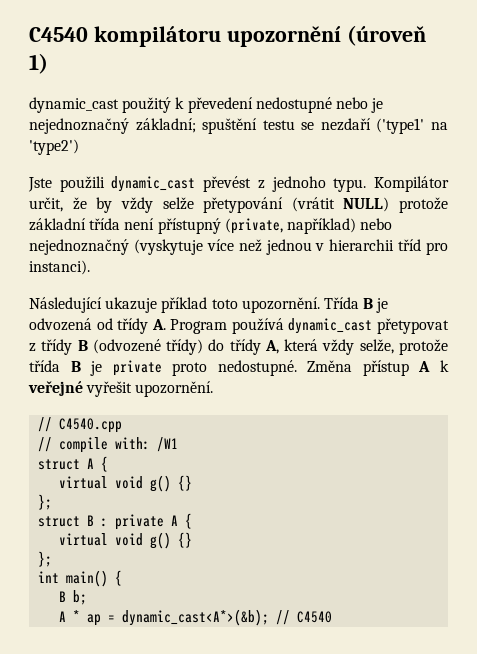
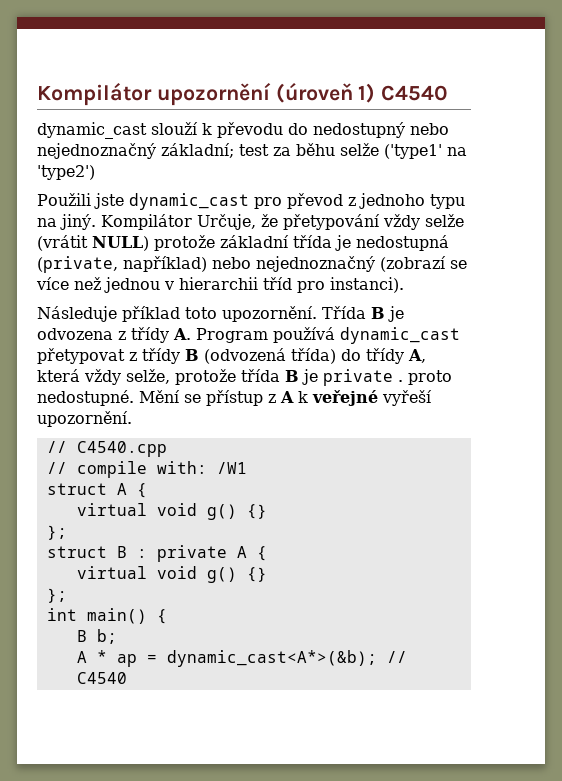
[29,26,221,47] C4540 kompilátoru -> [37,83,152,106] Kompilátor
[29,97,384,113] [29,118,448,134] [29,139,79,155] [28,176,449,192] [29,197,113,213] // dynamic_cast použitý k převedení nedostupné nebo je nejednoznačný základní; spuštění testu se nezdaří ('type1' na 'type2') // Jste použili dynamic_cast převést z jednoho typu. Kompilátor určit, že by -> [381,85,449,101] [37,122,449,139] [37,143,467,159] [37,165,95,180] [37,193,465,210] [37,214,380,230] C4540 // dynamic_cast slouží k převodu do nedostupný nebo nejednoznačný základní; test za běhu selže ('type1' na 'type2') // Použili jste dynamic_cast pro převod z jednoho typu na jiný. Kompilátor Určuje, že přetypování
[203,197,284,213] přetypování -> (464, 220) none
[124,218,221,234] není přístupný -> [335,235,449,251] je nedostupná
[133,239,203,255] (vyskytuje -> [380,256,467,272] (zobrazí se
[29,297,158,313] Následující ukazuje -> [37,306,117,322] Následuje
[29,318,113,331] odvozená od -> [37,328,126,340] odvozena z
[92,339,204,355] (odvozené třídy) -> [204,348,336,364] (odvozená třída)
(162, 368) none -> [398,380,403,382] .
[307,360,409,376] Změna přístup -> [139,390,276,406] Mění se přístup z
[86,381,133,397] vyřešit -> [382,390,432,406] vyřeší

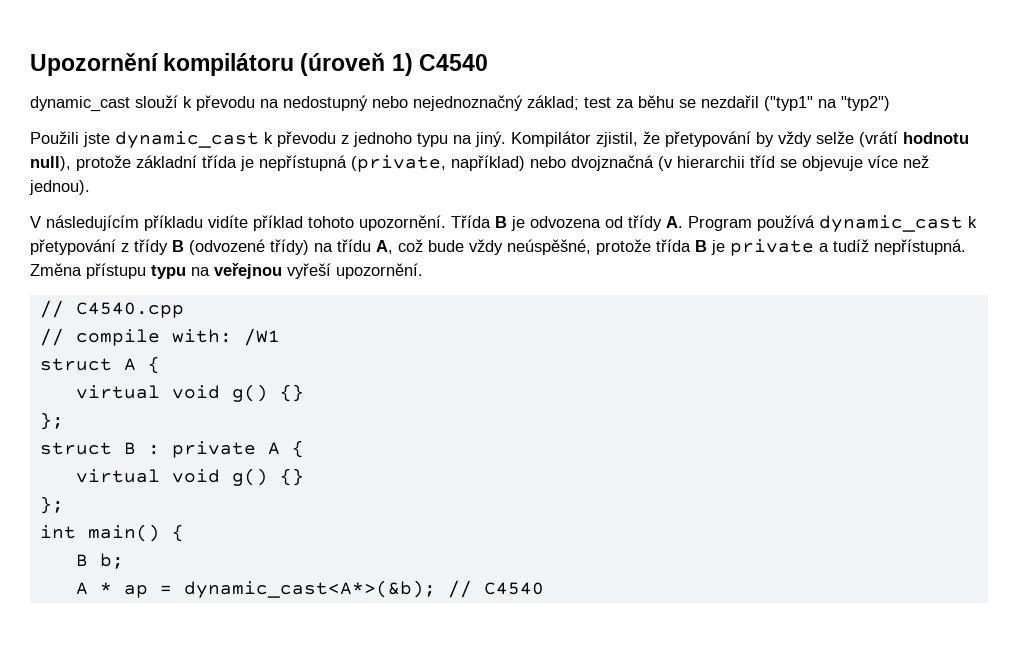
[37,83,271,106] Kompilátor upozornění -> [30,53,295,76] Upozornění kompilátoru
[288,123,308,135] do -> [260,99,279,108] na
[161,143,234,158] základní; -> [527,95,579,110] základ;
[340,143,467,159] [37,165,95,180] selže ('type1' na 'type2') -> [679,95,890,111] se nezdařil ("typ1" na "typ2")
[254,193,343,209] pro převod -> [264,131,336,147] k převodu
[196,214,256,230] Určuje, -> [596,132,638,147] zjistil,
(380, 222) none -> [756,132,774,147] by
[37,235,149,251] (vrátit NULL) -> [859,131,969,147] [30,156,71,171] (vrátí hodnotu null),
[356,235,449,251] nedostupná -> [259,155,347,171] nepřístupná
[256,256,467,272] [36,277,404,293] [37,306,217,322] nejednoznačný (zobrazí se více než jednou v hierarchii tříd pro instanci). // Následuje příklad toto -> [571,155,929,171] [29,180,90,195] [30,215,354,231] dvojznačná (v hierarchii tříd se objevuje více než jednou). // V následujícím příkladu vidíte příklad tohoto
[118,331,126,340] z -> [605,216,623,228] od
[37,348,125,364] přetypovat -> [968,216,977,228] [30,239,116,255] k přetypování
[204,348,426,364] [37,369,170,385] (odvozená třída) do třídy A, která vždy selže, -> [189,239,591,255] (odvozené třídy) na třídu A, což bude vždy neúspěšné,
[398,370,452,385] [37,390,378,406] . proto nedostupné. Mění se přístup z A k veřejné -> [819,239,966,255] [30,263,282,279] a tudíž nepřístupná. Změna přístupu typu na veřejnou

